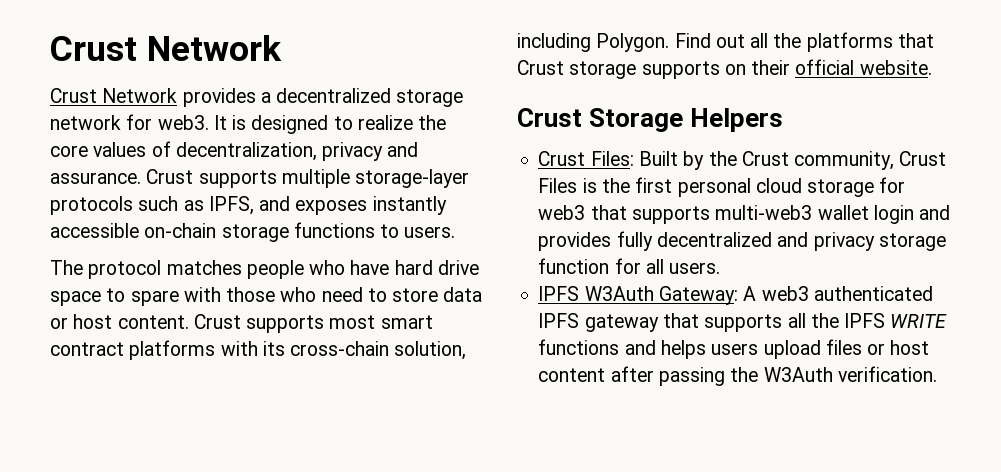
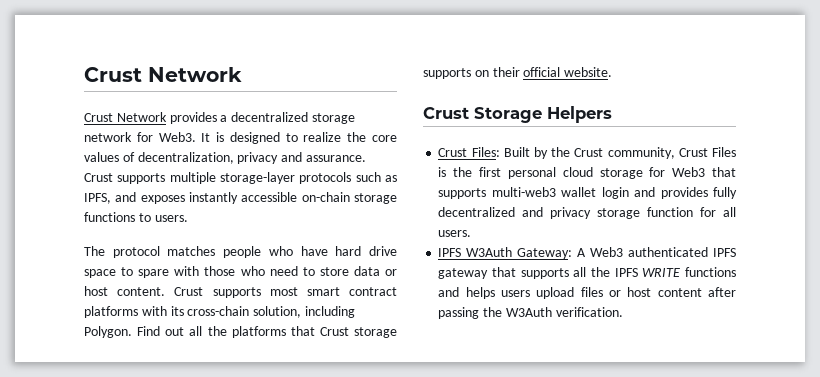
[157,115,209,130] web3. -> [158,132,196,142] Web3.
[538,205,586,220] web3 -> [672,167,706,177] Web3
[761,286,809,301] web3 -> [590,247,624,257] Web3

